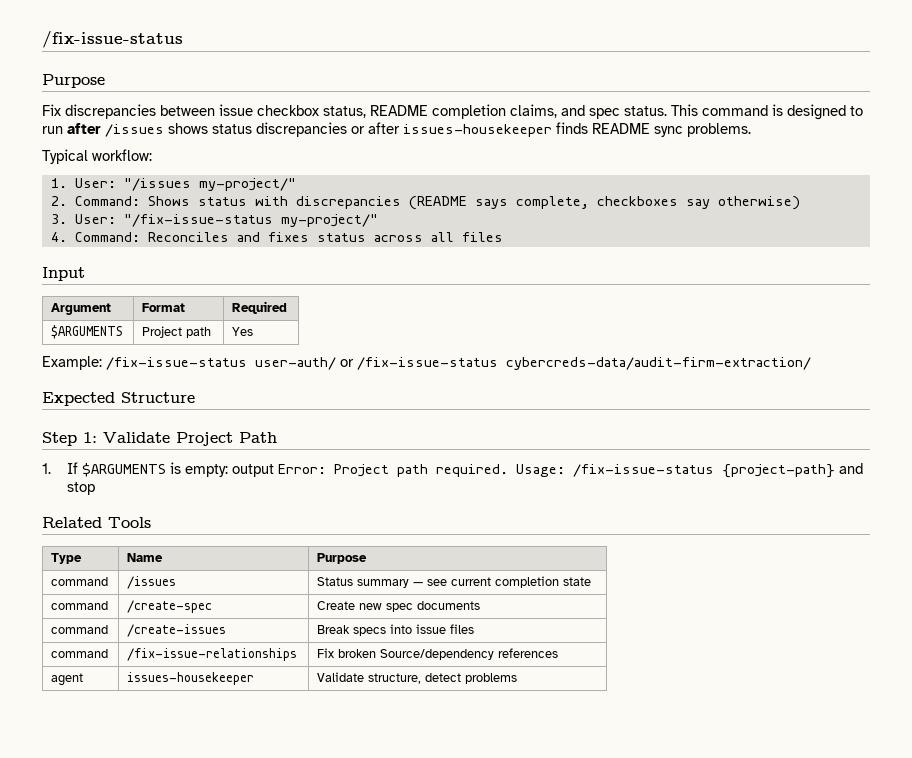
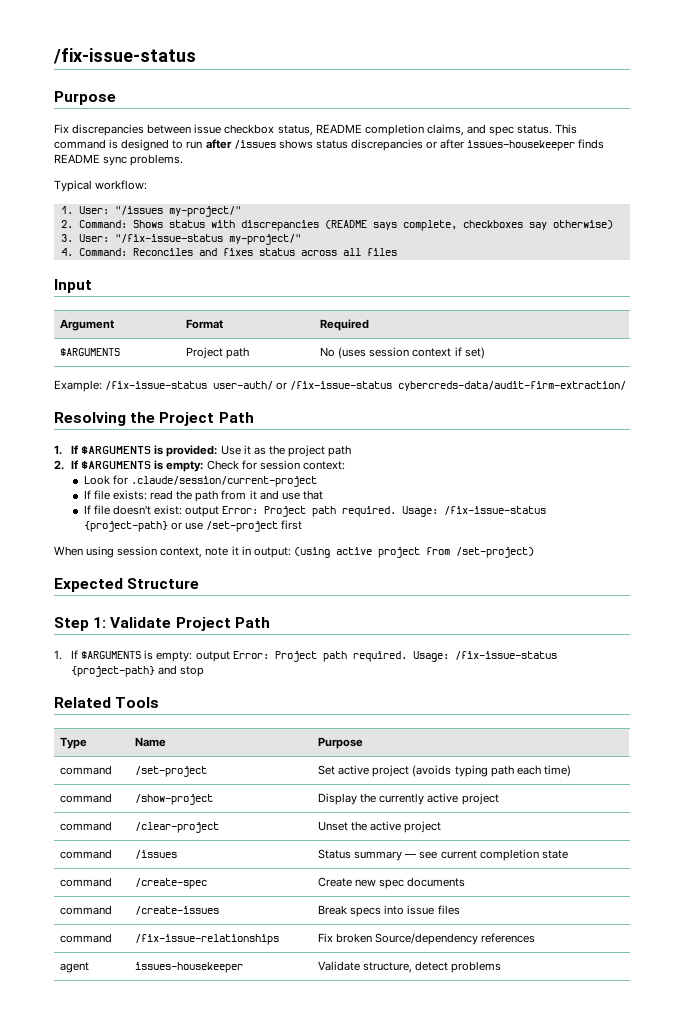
[232,327,254,336] Yes -> [320,347,485,359] No (uses session context if set)
(811, 363) none -> [54,412,254,426] [54,445,352,457] [54,460,345,472] [83,475,318,487] [83,490,323,502] [83,505,547,517] [83,520,303,532] [54,546,534,558] // Resolving the Project Path // 1. If $ARGUMENTS is provided: Use it as the project path // 2. If $ARGUMENTS is empty: Check for session context: // Look for .claude/session/current-project // If file exists: read the path from it and use that // If file doesn't exist: output Error: Project path required. Usage: /fix-issue-status {project-path} or use /set-project first // When using session context, note it in output: (using active project from /set-project)
(368, 558) none -> [60,765,113,775] [135,766,208,777] [318,765,571,777] [60,793,113,803] [135,794,214,805] [318,793,499,805] [60,821,113,831] [135,822,220,833] [318,821,442,833] // command | /set-project | Set active project (avoids typing path each time) // command | /show-project | Display the currently active project // command | /clear-project | Unset the active project

